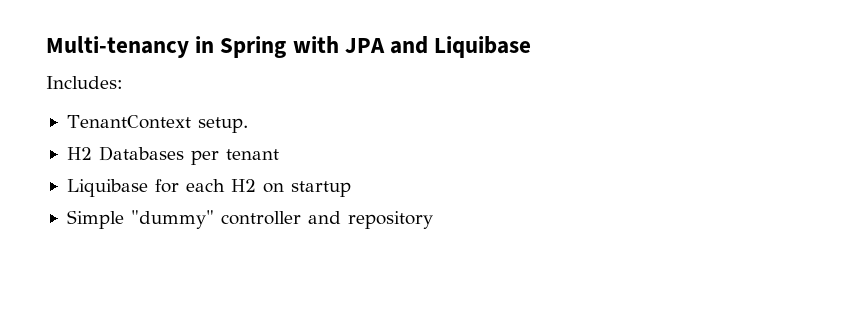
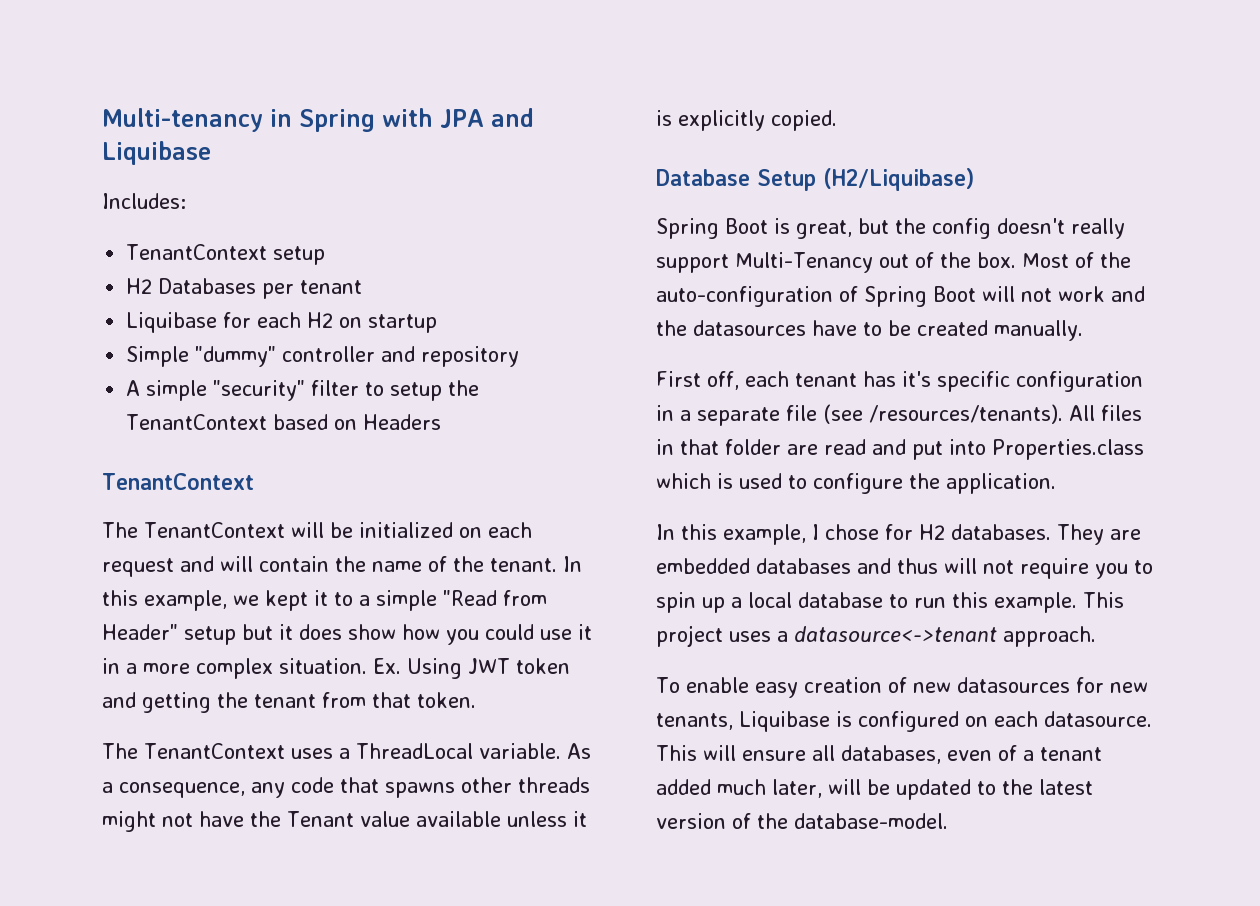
[197,117,248,133] setup. -> [273,246,326,265] setup
(433, 220) none -> [126,380,480,401] [126,414,442,430] [102,473,254,490] [102,522,532,538] [102,556,582,577] [102,590,547,611] [102,624,592,645] [102,658,570,679] [102,692,476,713] [102,743,591,759] [102,777,590,798] [102,811,587,832] [656,110,837,131] [656,168,974,191] [656,218,1125,239] [656,252,1131,273] [656,286,1145,307] [656,320,1083,341] [656,371,1143,392] [656,404,1142,426] [656,439,1144,460] [656,473,1056,494] [656,524,1141,545] [656,558,1153,579] [656,592,1124,613] [656,625,1096,647] [656,677,1148,698] [656,711,1152,732] [656,745,1102,764] [656,779,1093,800] [656,813,948,829] // A simple "security" filter to setup the TenantContext based on Headers // TenantContext // The TenantContext will be initialized on each request and will contain the name of the tenant. In this example, we kept it to a simple "Read from Header" setup but it does show how you could use it in a more complex situation. Ex. Using JWT token and getting the tenant from that token. // The TenantContext uses a ThreadLocal variable. As a consequence, any code that spawns other threads might not have the Tenant value available unless it is explicitly copied. // Database Setup (H2/Liquibase) // Spring Boot is great, but the config doesn't really support Multi-Tenancy out of the box. Most of the auto-configuration of Spring Boot will not work and the datasources have to be created manually. // First off, each tenant has it's specific configuration in a separate file (see /resources/tenants). All files in that folder are read and put into Properties.class which is used to configure the application. // In this example, I chose for H2 databases. They are embedded databases and thus will not require you to spin up a local database to run this example. This project uses a datasource<->tenant approach. // To enable easy creation of new datasources for new tenants, Liquibase is configured on each datasource. This will ensure all databases, even of a tenant added much later, will be updated to the latest version of the database-model.

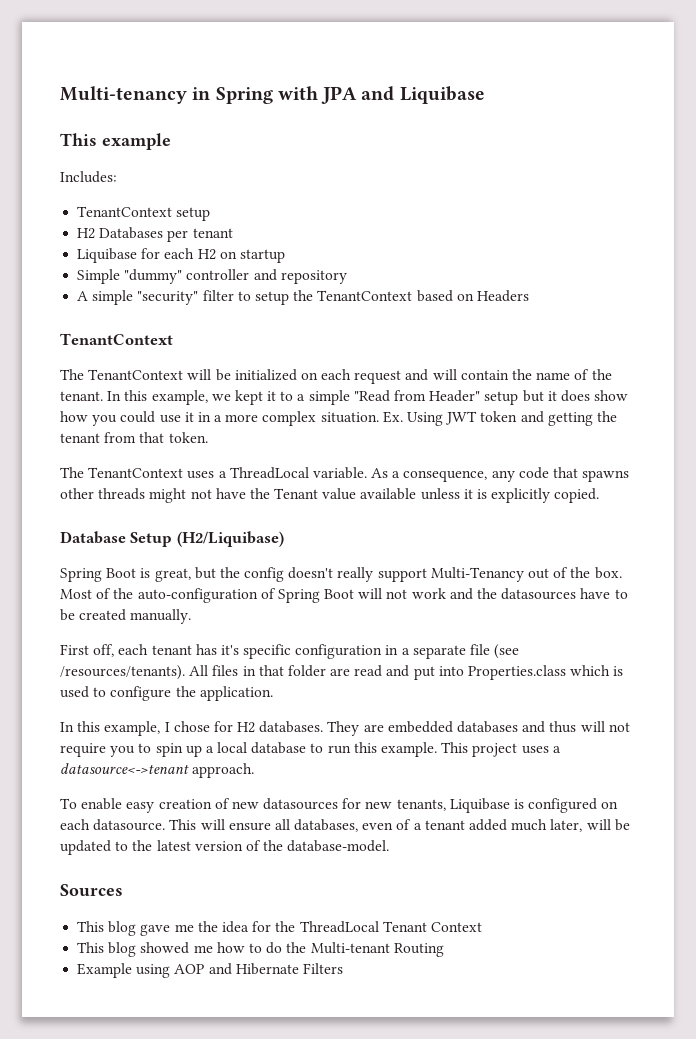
(211, 153) none -> [60,133,171,150] // This example
(948, 821) none -> [60,884,123,896] [77,921,482,936] [77,942,444,957] [77,963,343,978] // Sources // This blog gave me the idea for the ThreadLocal Tenant Context // This blog showed me how to do the Multi-tenant Routing // Example using AOP and Hibernate Filters

